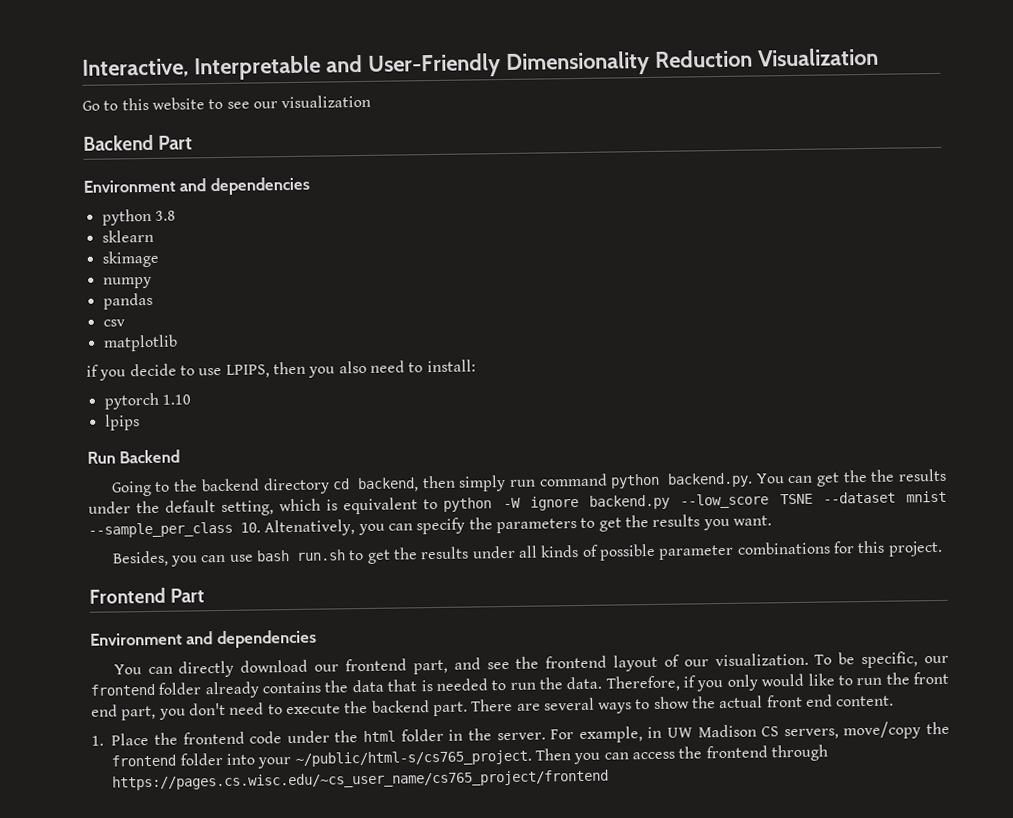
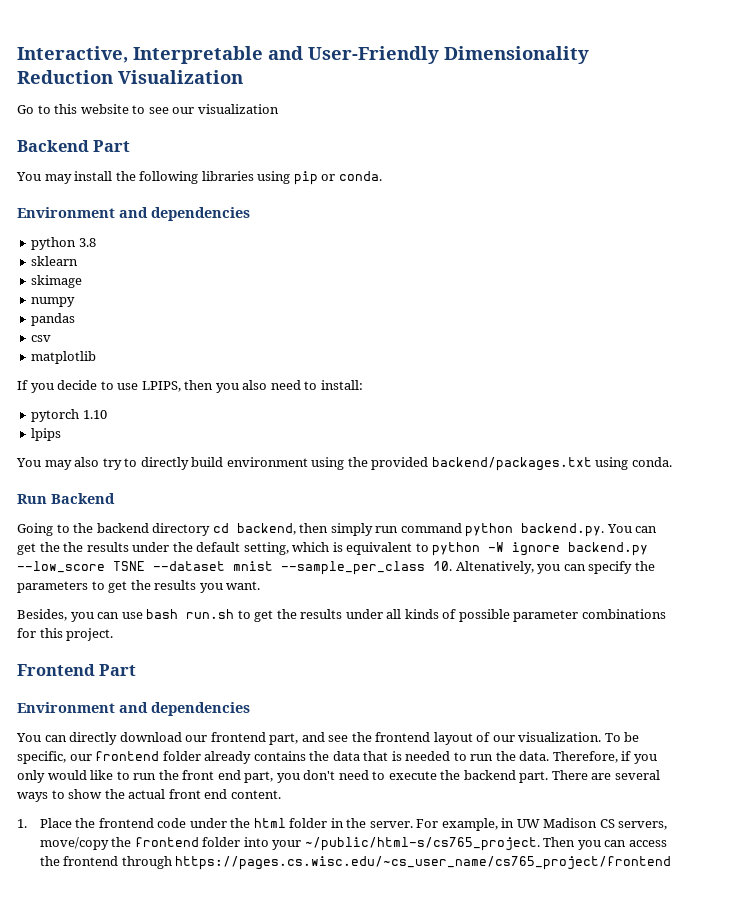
(194, 142) none -> [16,171,382,185] // You may install the following libraries using pip or conda.
[86,364,99,377] if -> [17,380,28,390] If
(140, 422) none -> [16,457,672,471] // You may also try to directly build environment using the provided backend/packages.txt using conda.

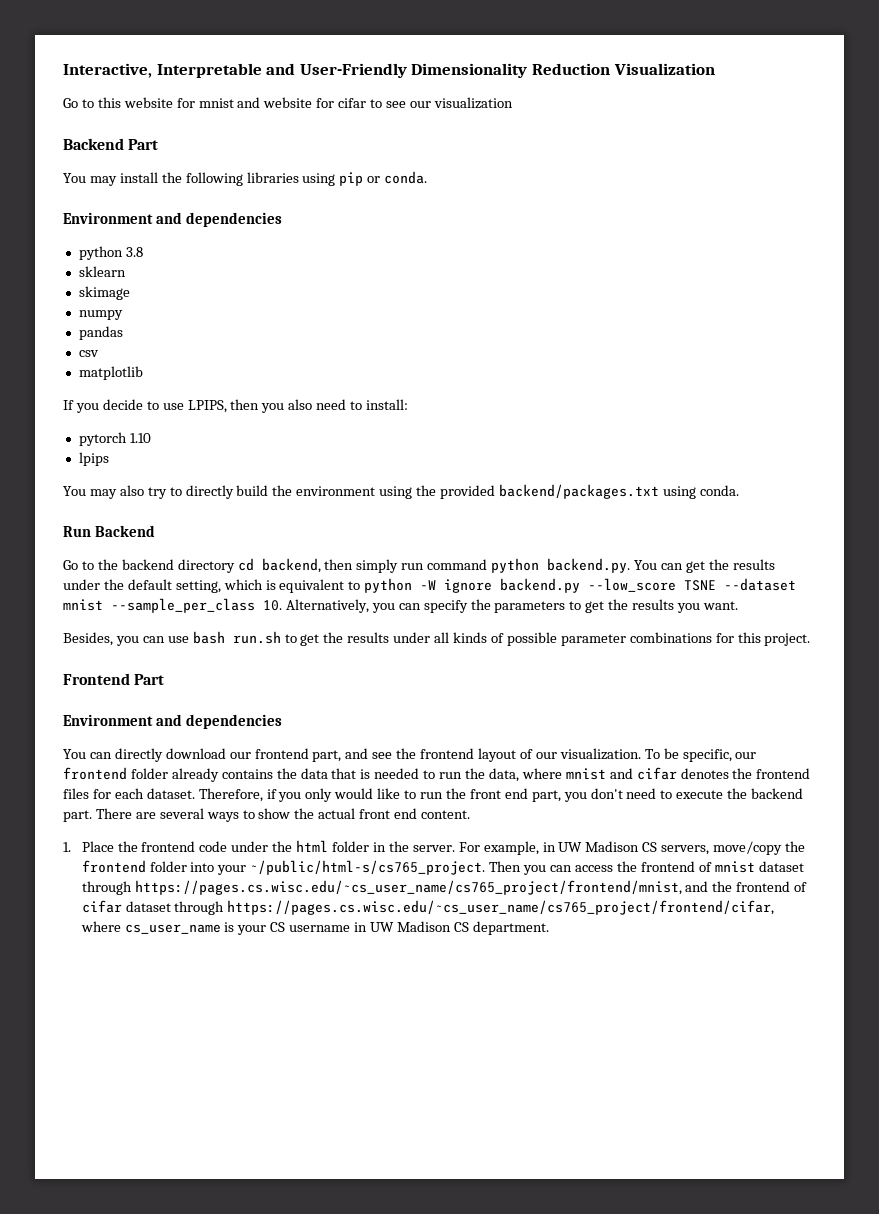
(129, 109) none -> [176,97,367,108] for mnist and website for cifar
(224, 462) none -> [272,485,293,496] the
[17,523,53,536] Going -> [63,560,78,570] Go
[63,542,84,552] the -> (729, 564) none
[455,561,534,574] Altenatively, -> [285,599,369,613] Alternatively,
[519,751,550,761] data. -> [488,767,811,782] [63,788,195,799] data, where mnist and cifar denotes the frontend files for each dataset.
[121,856,672,870] through https://pages.cs.wisc.edu/~cs_user_name/cs765_project/frontend -> [698,861,804,873] [81,880,808,895] [81,900,775,915] [80,921,549,935] of mnist dataset through https://pages.cs.wisc.edu/~cs_user_name/cs765_project/frontend/mnist, and the frontend of cifar dataset through https://pages.cs.wisc.edu/~cs_user_name/cs765_project/frontend/cifar, where cs_user_name is your CS username in UW Madison CS department.

